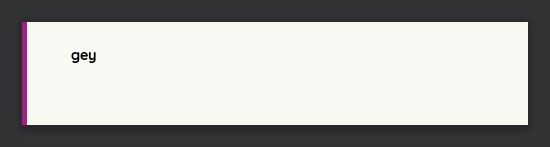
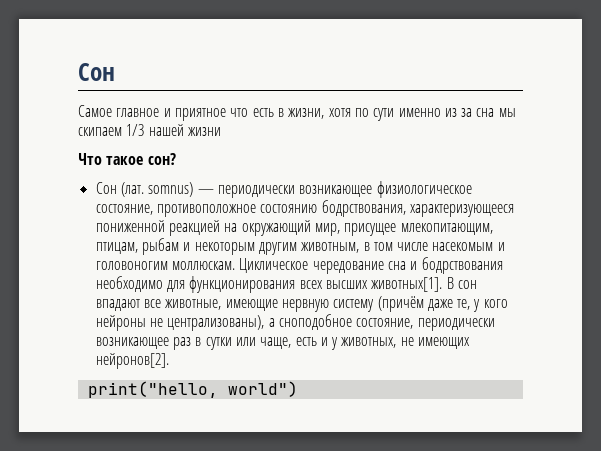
[71,52,97,63] gey -> [78,63,115,81] [78,105,516,121] [78,124,221,136] [78,153,176,165] [95,181,472,198] [95,200,514,217] [95,220,493,236] [95,238,505,255] [95,257,503,274] [95,276,477,293] [95,296,508,312] [95,314,495,331] [95,337,471,350] [95,353,169,369] [87,381,298,398] Сон // Самое главное и приятное что есть в жизни, хотя по сути именно из за сна мы скипаем 1/3 нашей жизни // Что такое сон? // Сон (лат. somnus) — периодически возникающее физиологическое состояние, противоположное состоянию бодрствования, характеризующееся пониженной реакцией на окружающий мир, присущее млекопитающим, птицам, рыбам и некоторым другим животным, в том числе насекомым и головоногим моллюскам. Циклическое чередование сна и бодрствования необходимо для функционирования всех высших животных[1]. В сон впадают все животные, имеющие нервную систему (причём даже те, у кого нейроны не централизованы), а сноподобное состояние, периодически возникающее раз в сутки или чаще, есть и у животных, не имеющих нейронов[2]. // print("hello, world")

